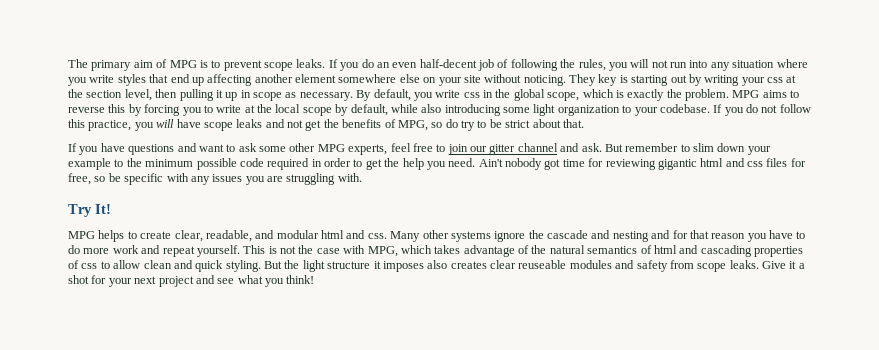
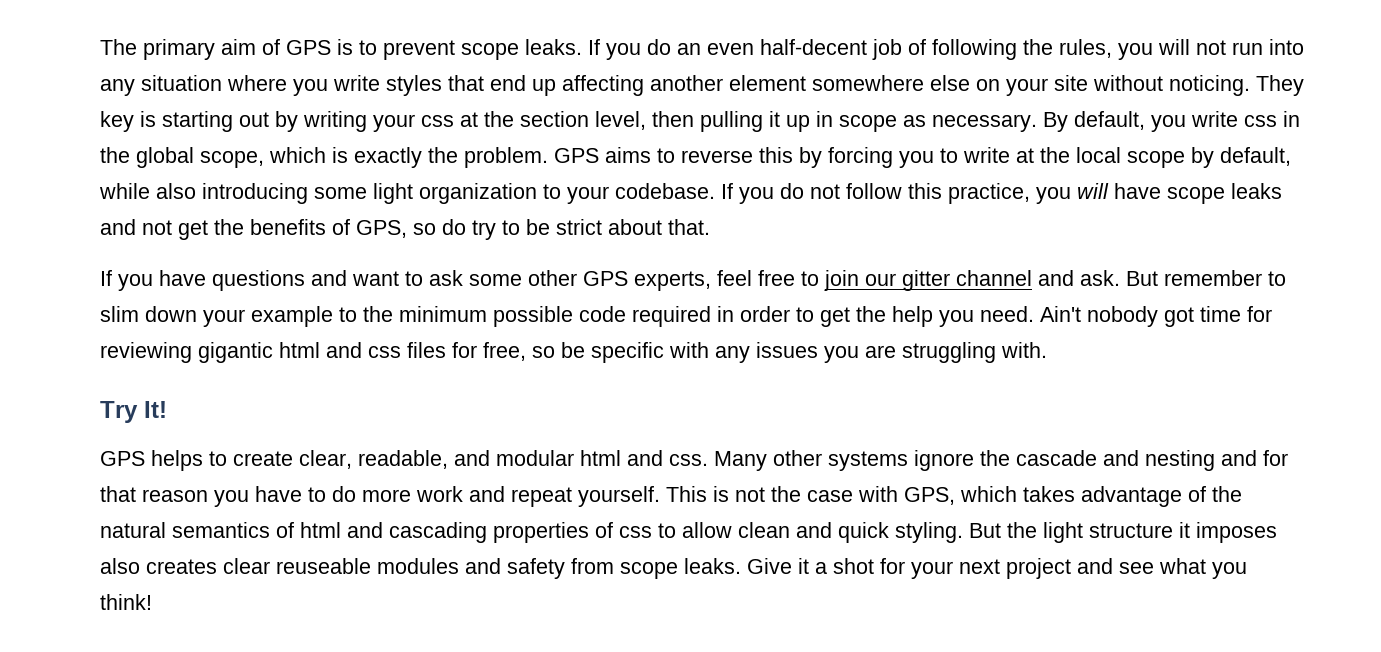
[169,60,197,68] MPG -> [286,40,331,55] GPS
[732,90,760,98] MPG -> [554,148,599,163] GPS
[397,120,428,131] MPG, -> [356,220,407,238] GPS,
[317,144,345,152] MPG -> [583,271,628,286] GPS
[68,231,95,239] MPG -> [100,451,145,466] GPS
[367,246,398,257] MPG, -> [904,487,955,505] GPS,

